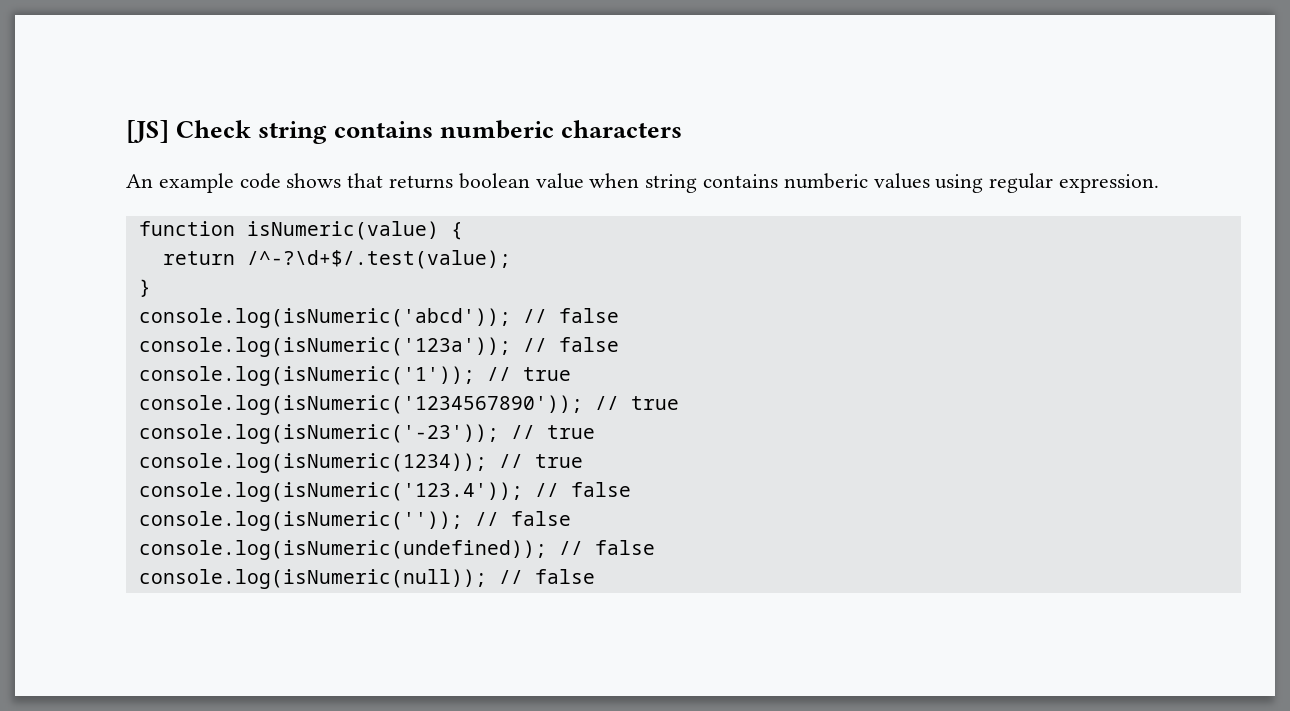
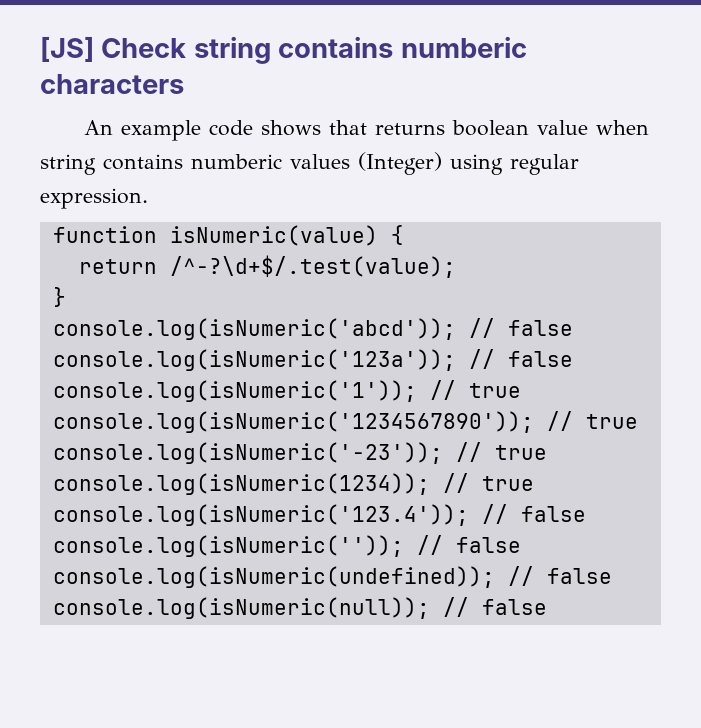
(930, 181) none -> [358,152,442,175] (Integer)

